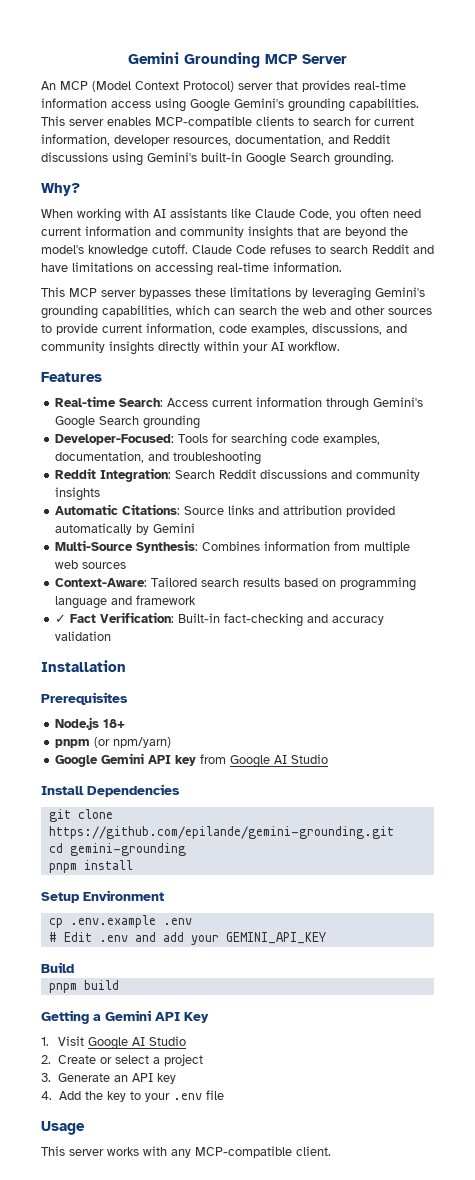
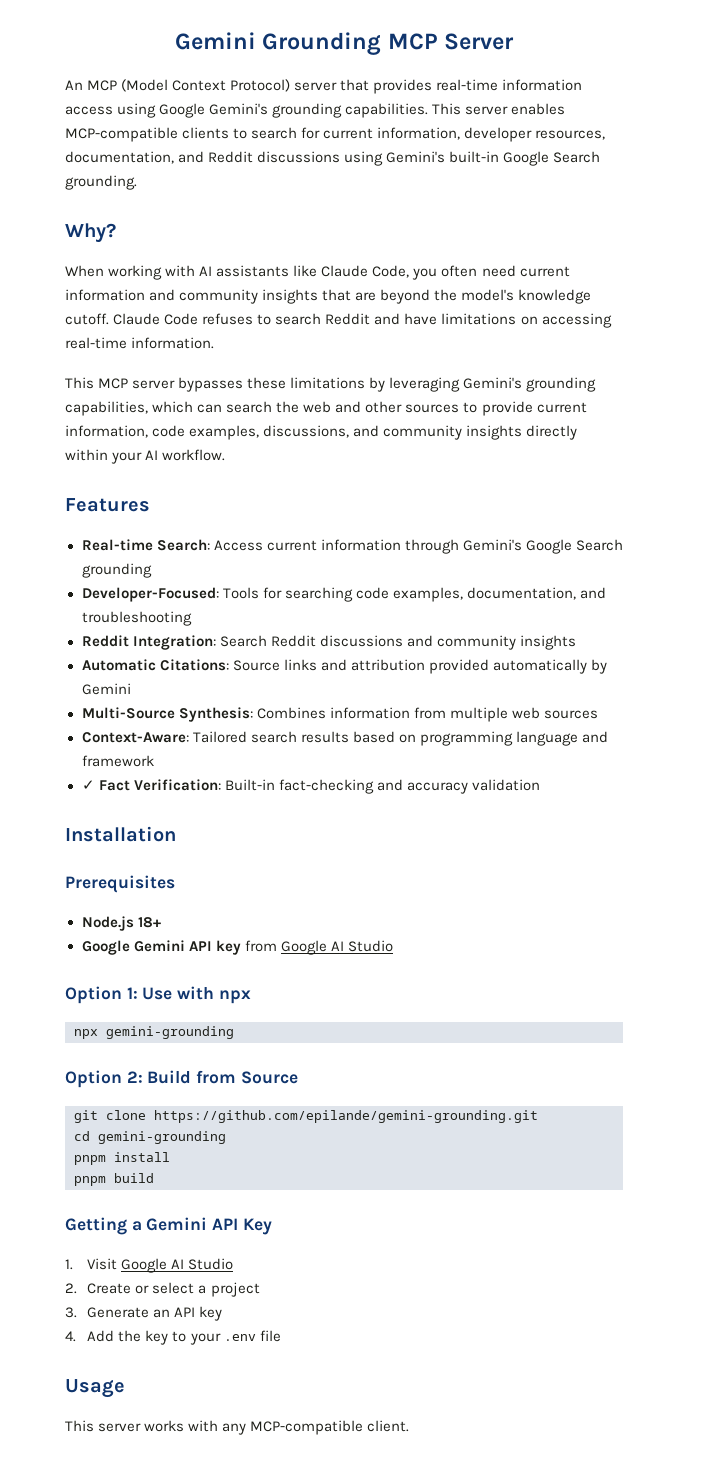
[55,737,172,748] // pnpm (or npm/yarn) -> (161, 922) none
[41,784,180,797] Install Dependencies -> [65,986,251,1004] [74,1026,234,1039] [65,1070,298,1088] Option 1: Use with npx // npx gemini-grounding // Option 2: Build from Source
[41,890,164,903] [48,915,192,928] [48,932,326,945] [41,962,74,973] // Setup Environment // cp .env.example .env // # Edit .env and add your GEMINI_API_KEY // Build -> (170, 1157) none

